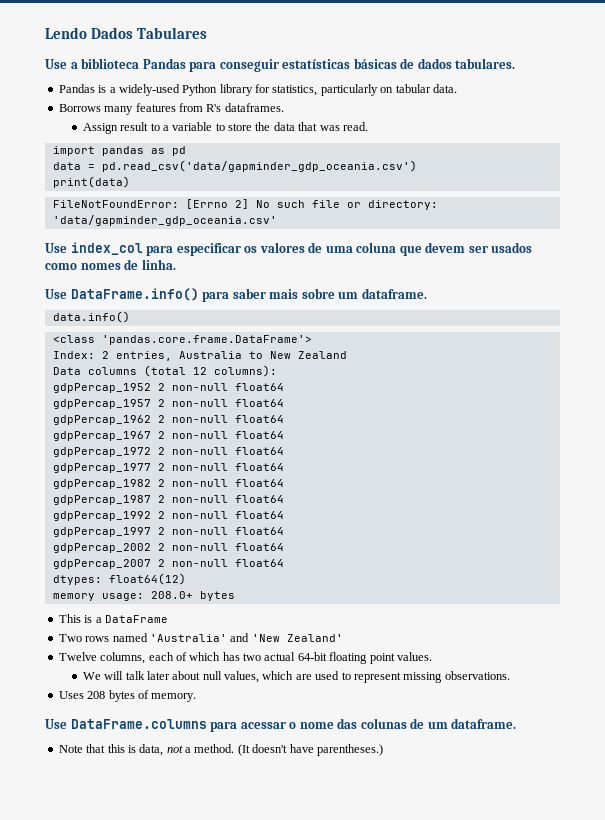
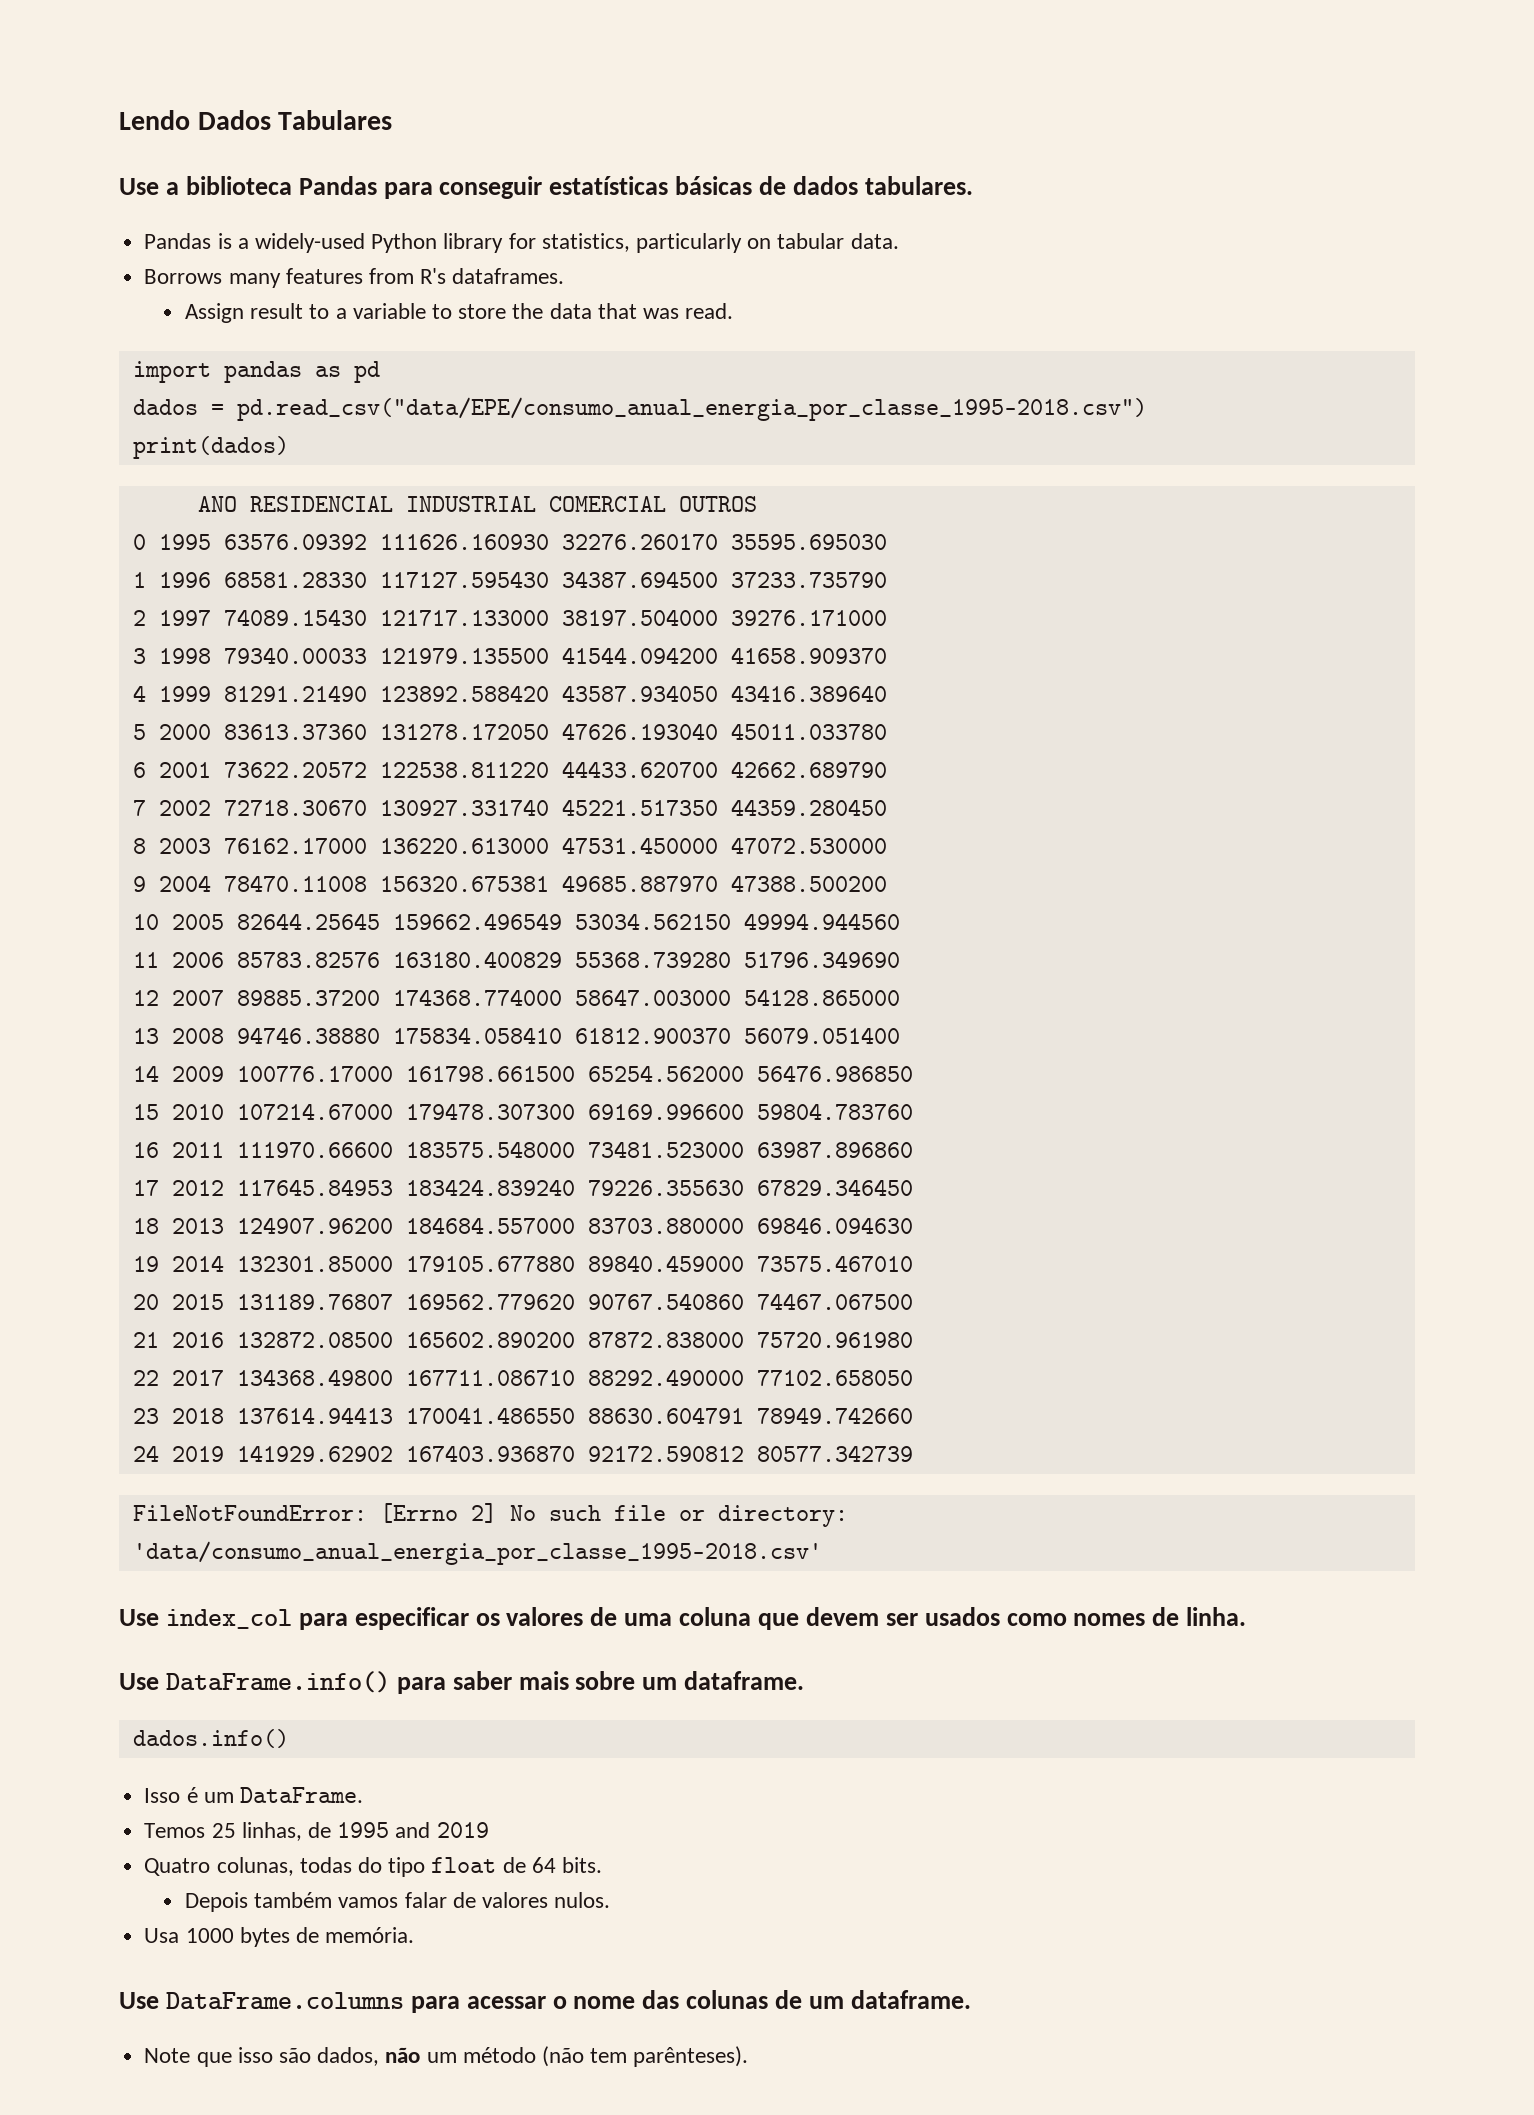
[52,160,417,172] [52,176,130,188] data = pd.read_csv('data/gapminder_gdp_oceania.csv') // print(data) -> [132,397,1147,421] [132,436,289,459] [197,496,757,512] [132,534,887,550] [132,571,887,588] [132,609,887,626] [132,647,887,664] [132,685,887,702] [132,723,887,740] [132,761,887,778] [132,799,887,816] [132,837,887,854] [132,875,887,892] [132,913,900,930] [132,951,900,968] [132,989,900,1006] [132,1027,900,1044] [132,1065,913,1082] [132,1103,913,1120] [132,1141,913,1158] [132,1179,913,1196] [132,1217,913,1234] [132,1255,913,1272] [132,1293,913,1310] [132,1332,913,1348] [132,1369,913,1386] [132,1407,913,1424] [132,1445,913,1462] dados = pd.read_csv("data/EPE/consumo_anual_energia_por_classe_1995-2018.csv") // print(dados) // ANO RESIDENCIAL INDUSTRIAL COMERCIAL OUTROS // 0 1995 63576.09392 111626.160930 32276.260170 35595.695030 // 1 1996 68581.28330 117127.595430 34387.694500 37233.735790 // 2 1997 74089.15430 121717.133000 38197.504000 39276.171000 // 3 1998 79340.00033 121979.135500 41544.094200 41658.909370 // 4 1999 81291.21490 123892.588420 43587.934050 43416.389640 // 5 2000 83613.37360 131278.172050 47626.193040 45011.033780 // 6 2001 73622.20572 122538.811220 44433.620700 42662.689790 // 7 2002 72718.30670 130927.331740 45221.517350 44359.280450 // 8 2003 76162.17000 136220.613000 47531.450000 47072.530000 // 9 2004 78470.11008 156320.675381 49685.887970 47388.500200 // 10 2005 82644.25645 159662.496549 53034.562150 49994.944560 // 11 2006 85783.82576 163180.400829 55368.739280 51796.349690 // 12 2007 89885.37200 174368.774000 58647.003000 54128.865000 // 13 2008 94746.38880 175834.058410 61812.900370 56079.051400 // 14 2009 100776.17000 161798.661500 65254.562000 56476.986850 // 15 2010 107214.67000 179478.307300 69169.996600 59804.783760 // 16 2011 111970.66600 183575.548000 73481.523000 63987.896860 // 17 2012 117645.84953 183424.839240 79226.355630 67829.346450 // 18 2013 124907.96200 184684.557000 83703.880000 69846.094630 // 19 2014 132301.85000 179105.677880 89840.459000 73575.467010 // 20 2015 131189.76807 169562.779620 90767.540860 74467.067500 // 21 2016 132872.08500 165602.890200 87872.838000 75720.961980 // 22 2017 134368.49800 167711.086710 88292.490000 77102.658050 // 23 2018 137614.94413 170041.486550 88630.604791 78949.742660 // 24 2019 141929.62902 167403.936870 92172.590812 80577.342739
[52,215,277,226] 'data/gapminder_gdp_oceania.csv' -> [132,1541,822,1565] 'data/consumo_anual_energia_por_classe_1995-2018.csv'
[52,311,130,323] [52,335,312,345] [52,351,347,361] [52,365,277,377] [52,383,284,393] [52,399,284,409] [52,415,284,425] [52,431,284,441] [52,447,284,457] [52,463,284,473] [52,479,284,489] [52,495,284,505] [52,511,284,521] [52,527,284,537] [52,543,284,553] [52,559,284,569] [52,573,186,585] [52,591,235,601] [58,614,168,623] [58,633,343,642] [58,652,432,664] [82,671,510,683] [58,690,197,702] data.info() // <class 'pandas.core.frame.DataFrame'> // Index: 2 entries, Australia to New Zealand // Data columns (total 12 columns): // gdpPercap_1952 2 non-null float64 // gdpPercap_1957 2 non-null float64 // gdpPercap_1962 2 non-null float64 // gdpPercap_1967 2 non-null float64 // gdpPercap_1972 2 non-null float64 // gdpPercap_1977 2 non-null float64 // gdpPercap_1982 2 non-null float64 // gdpPercap_1987 2 non-null float64 // gdpPercap_1992 2 non-null float64 // gdpPercap_1997 2 non-null float64 // gdpPercap_2002 2 non-null float64 // gdpPercap_2007 2 non-null float64 // dtypes: float64(12) // memory usage: 208.0+ bytes // This is a DataFrame // Two rows named 'Australia' and 'New Zealand' // Twelve columns, each of which has two actual 64-bit floating point values. // We will talk later about null values, which are used to represent missing observations. // Uses 208 bytes of memory. -> [132,1729,289,1748] [144,1787,363,1803] [144,1822,489,1841] [144,1857,602,1877] [184,1892,611,1912] [144,1927,415,1947] dados.info() // Isso é um DataFrame. // Temos 25 linhas, de 1995 and 2019 // Quatro colunas, todas do tipo float de 64 bits. // Depois também vamos falar de valores nulos. // Usa 1000 bytes de memória.
[86,744,383,756] that this is data, not a method. (It doesn't have parentheses.) -> [196,2046,749,2067] que isso são dados, não um método (não tem parênteses).

